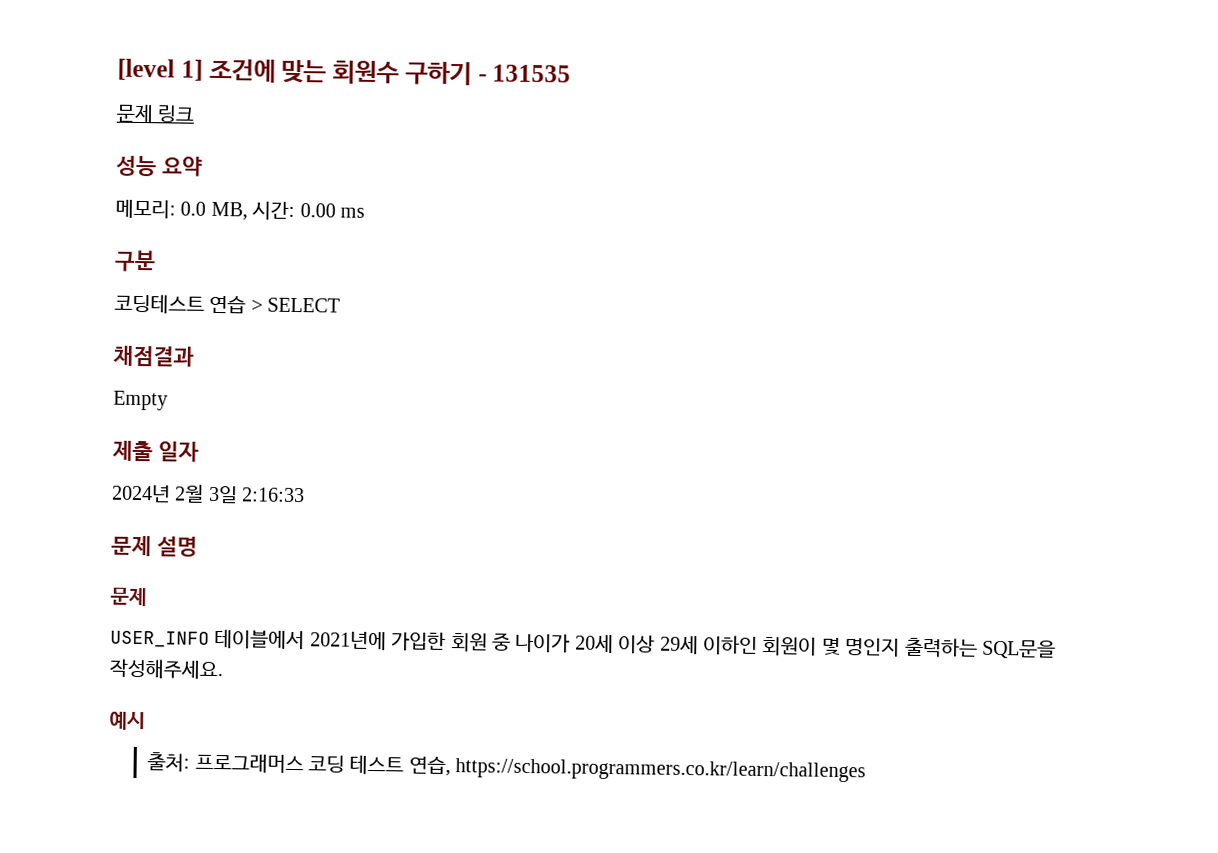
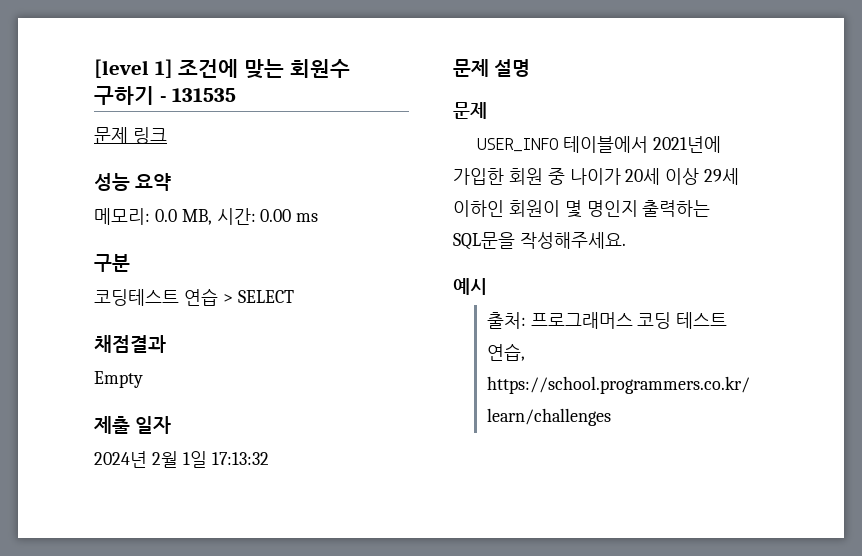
[207,485,306,504] 3일 2:16:33 -> [182,451,269,468] 1일 17:13:32

